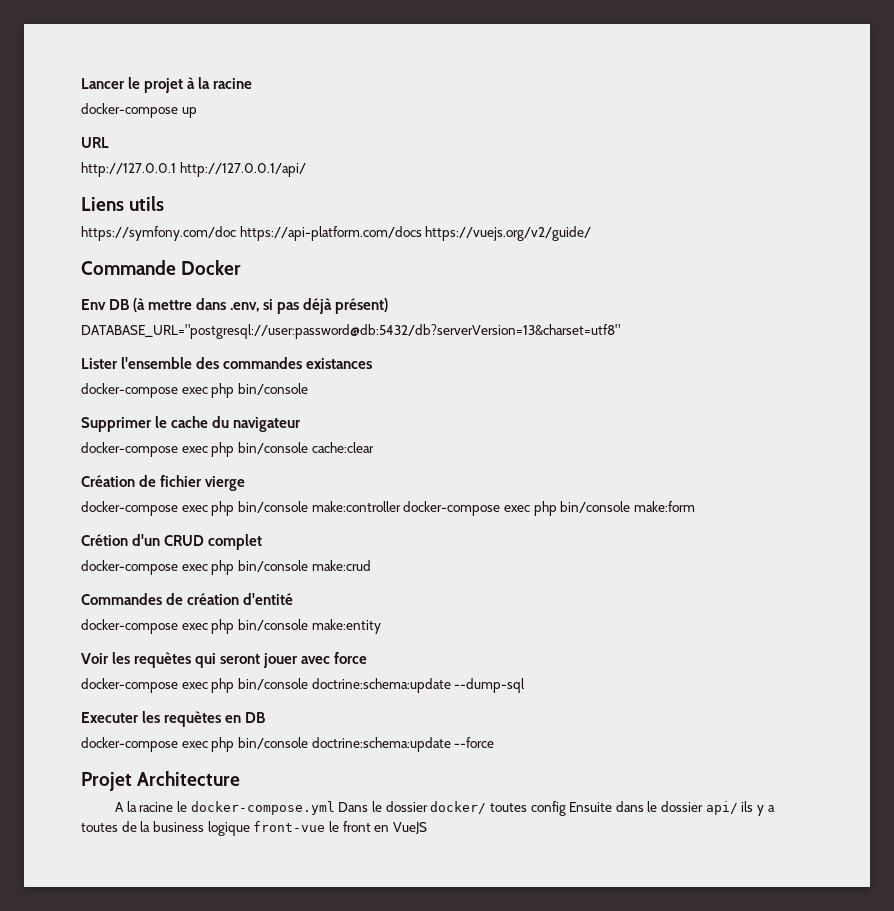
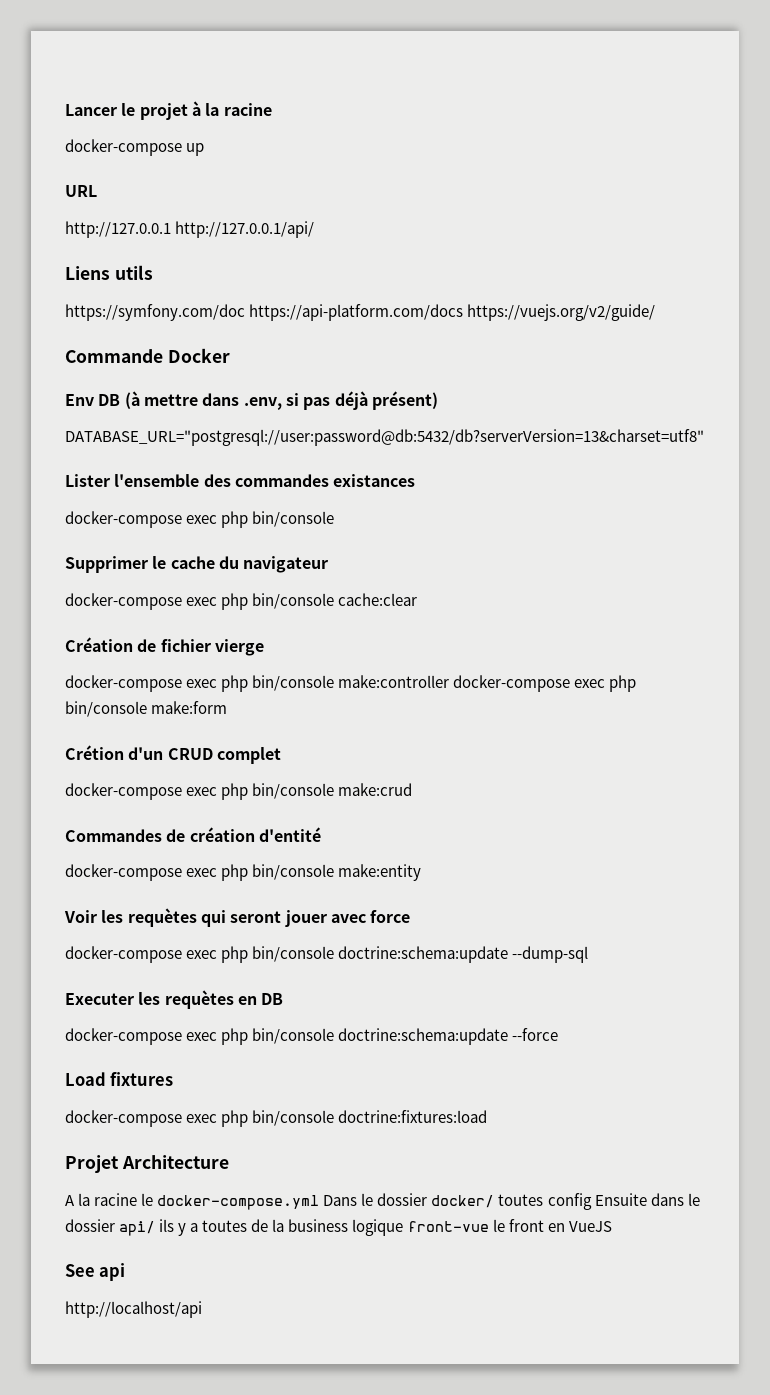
(495, 742) none -> [65,1072,174,1086] [65,1110,488,1127] // Load fixtures // docker-compose exec php bin/console doctrine:fixtures:load
(427, 828) none -> [65,1263,126,1281] [65,1301,202,1318] // See api // http://localhost/api

